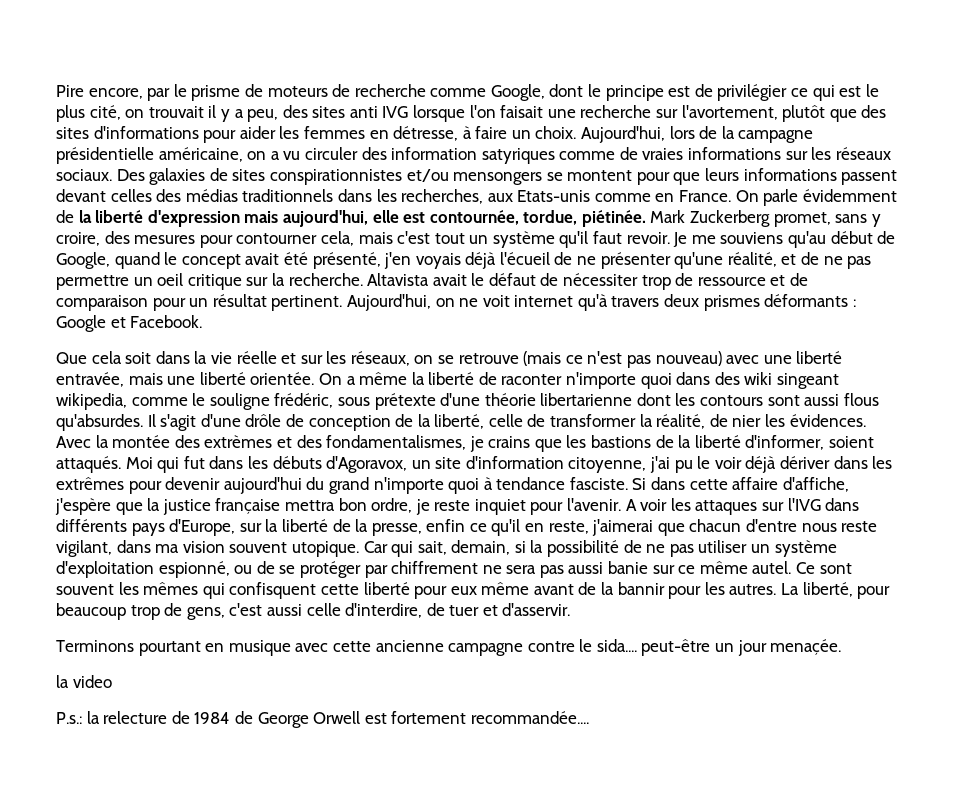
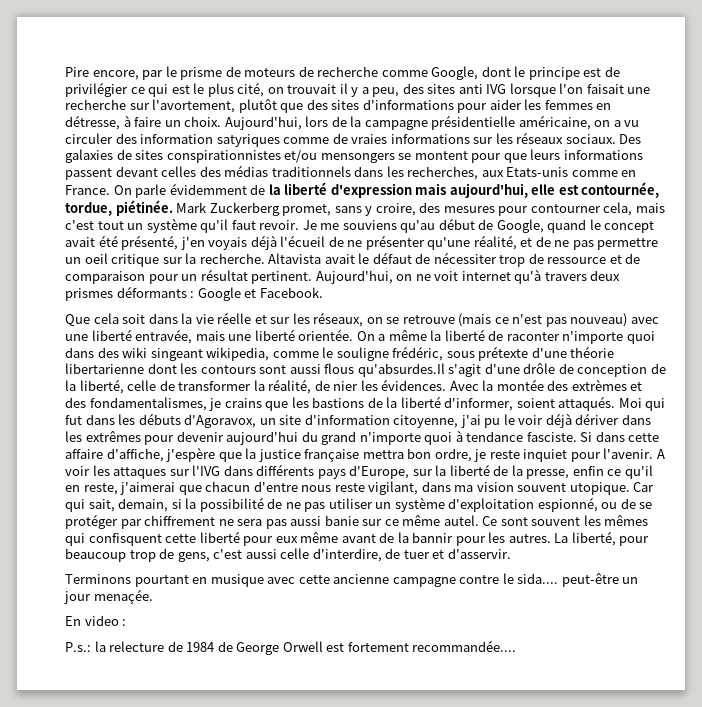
[56,414,156,431] qu'absurdes. Il -> [357,363,445,377] qu'absurdes.Il
[56,675,69,688] la -> [65,616,81,626] En
(112, 681) none -> [122,619,127,626] :

